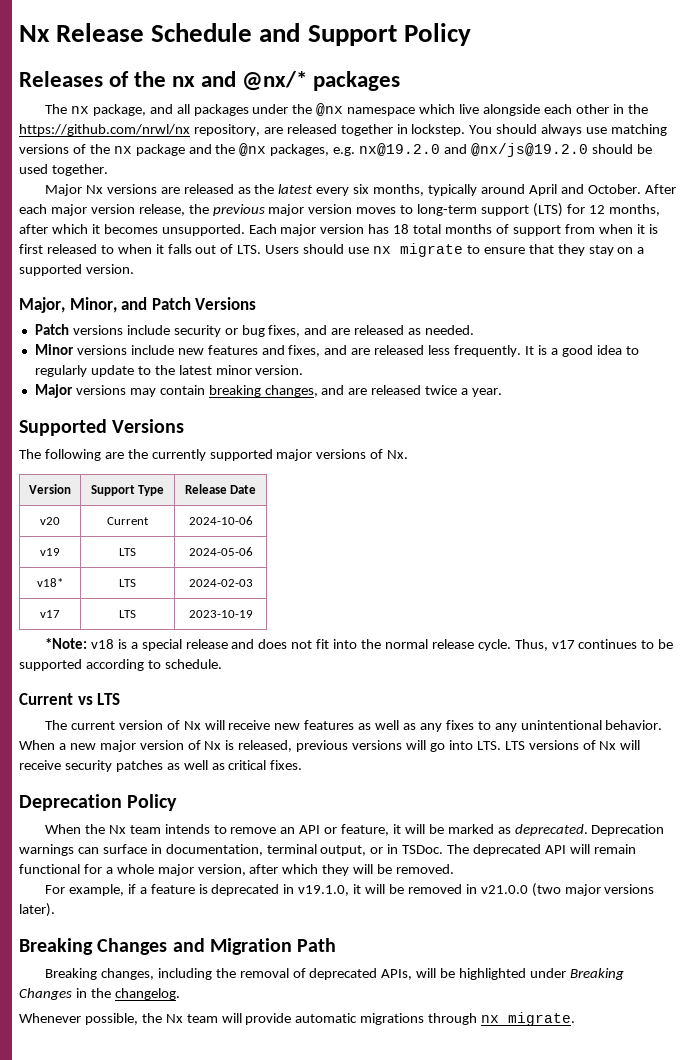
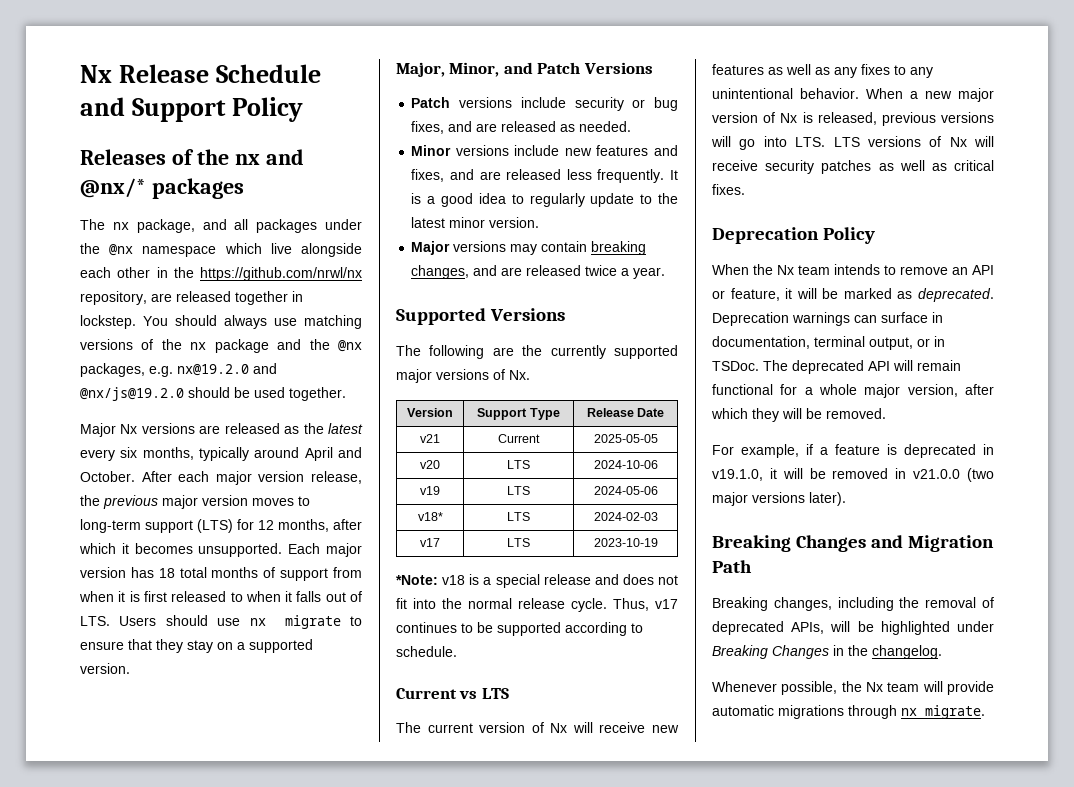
(257, 489) none -> [420,434,440,443] [498,434,540,443] [593,434,658,443] // v21 | Current | 2025-05-05
[107,517,149,525] Current -> [507,460,530,469] LTS

